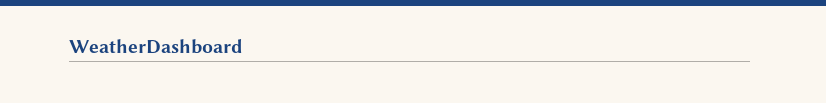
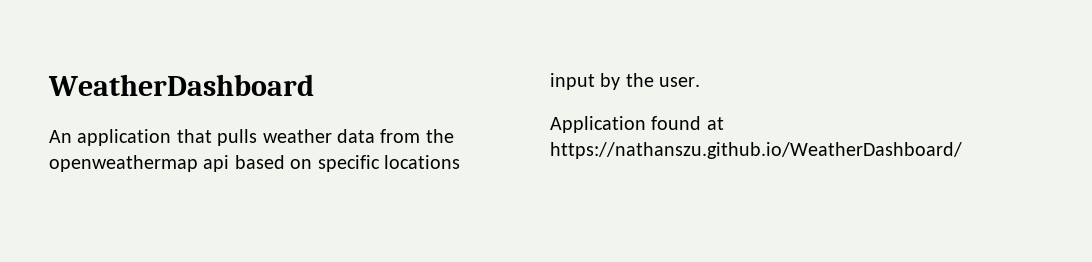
(243, 46) none -> [49,129,454,146] [49,155,460,172] [550,73,701,90] [550,116,724,133] [550,142,962,159] // An application that pulls weather data from the openweathermap api based on specific locations input by the user. // Application found at https://nathanszu.github.io/WeatherDashboard/

